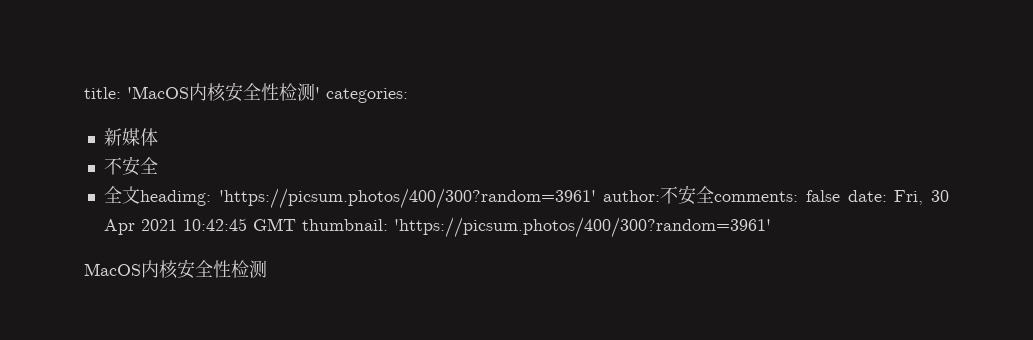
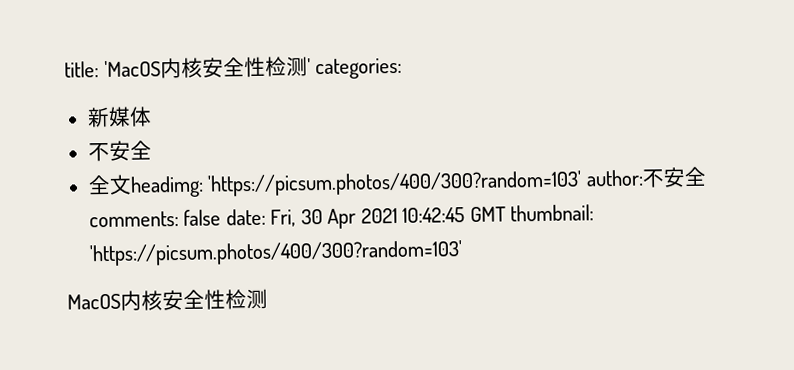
[218,188,596,209] 'https://picsum.photos/400/300?random=3961' -> [207,170,583,197] 'https://picsum.photos/400/300?random=103'
[393,217,771,238] 'https://picsum.photos/400/300?random=3961' -> [88,240,464,267] 'https://picsum.photos/400/300?random=103'

